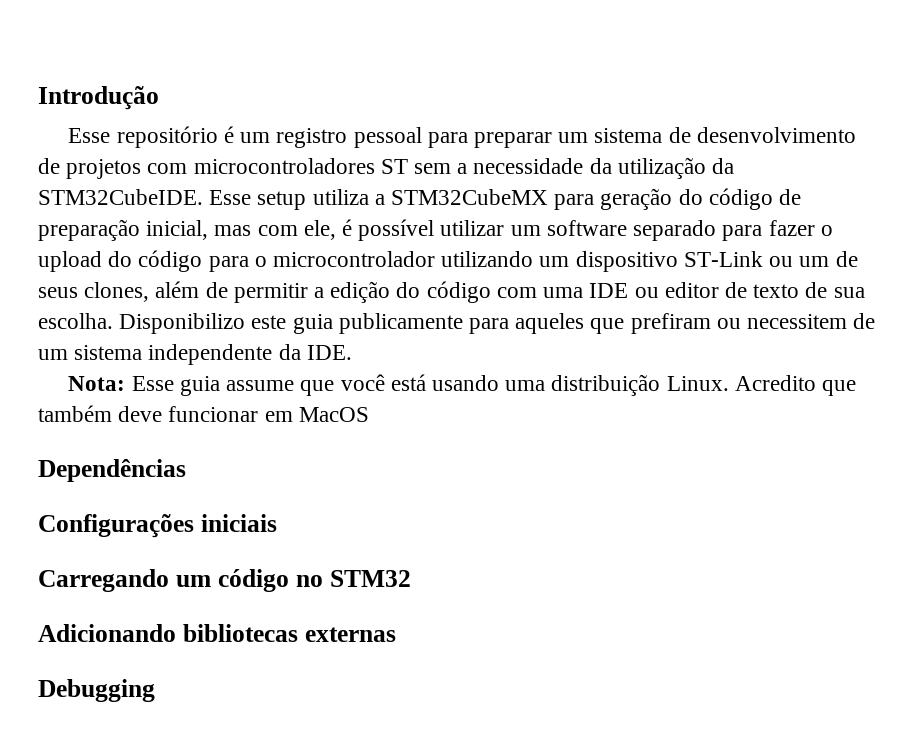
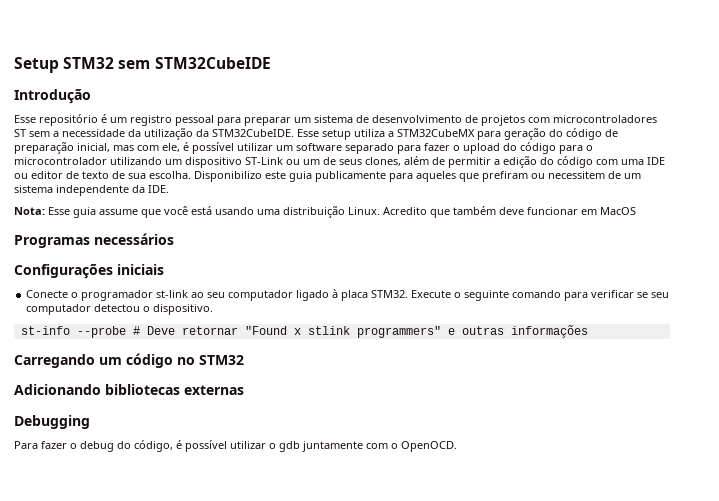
(38, 98) none -> [14,57,271,73] Setup STM32 sem STM32CubeIDE //
[38,459,186,482] Dependências -> [14,233,174,248] Programas necessários
(277, 523) none -> [26,289,670,301] [26,304,214,315] [20,325,588,338] // Conecte o programador st-link ao seu computador ligado à placa STM32. Execute o seguinte comando para verificar se seu computador detectou o dispositivo. // st-info --probe # Deve retornar "Found x stlink programmers" e outras informações
(155, 690) none -> [14,440,457,452] // Para fazer o debug do código, é possível utilizar o gdb juntamente com o OpenOCD.

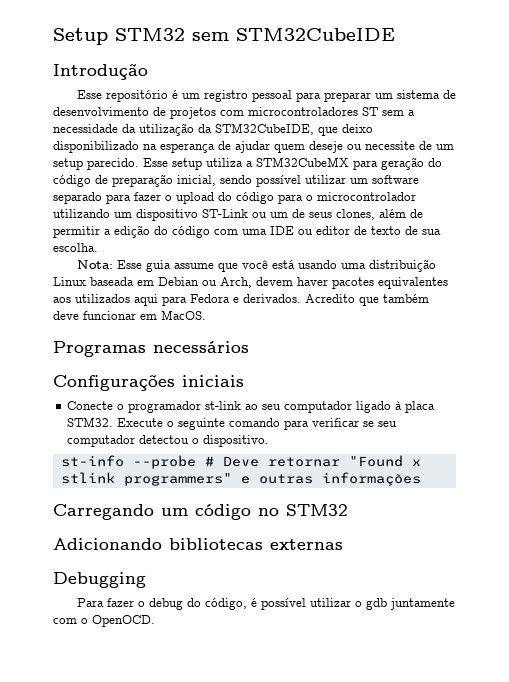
[212,129,294,137] STM32CubeIDE. -> [215,123,373,136] [53,141,454,153] [53,158,139,170] STM32CubeIDE, que deixo disponibilizado na esperança de ajudar quem deseje ou necessite de um setup parecido.
[113,142,189,152] mas com ele, é -> [220,175,252,184] sendo
[194,171,641,182] [14,185,169,196] Disponibilizo este guia publicamente para aqueles que prefiram ou necessitem de um sistema independente da IDE. -> (98, 247) none
[348,207,380,215] Linux. -> [53,277,448,289] [53,294,301,306] Linux baseada em Debian ou Arch, devem haver pacotes equivalentes aos utilizados aqui para Fedora e derivados.
[600,207,636,215] MacOS -> [161,310,206,320] MacOS.

